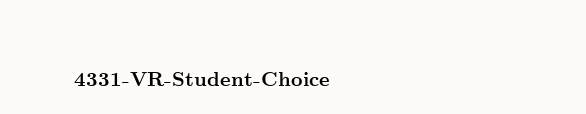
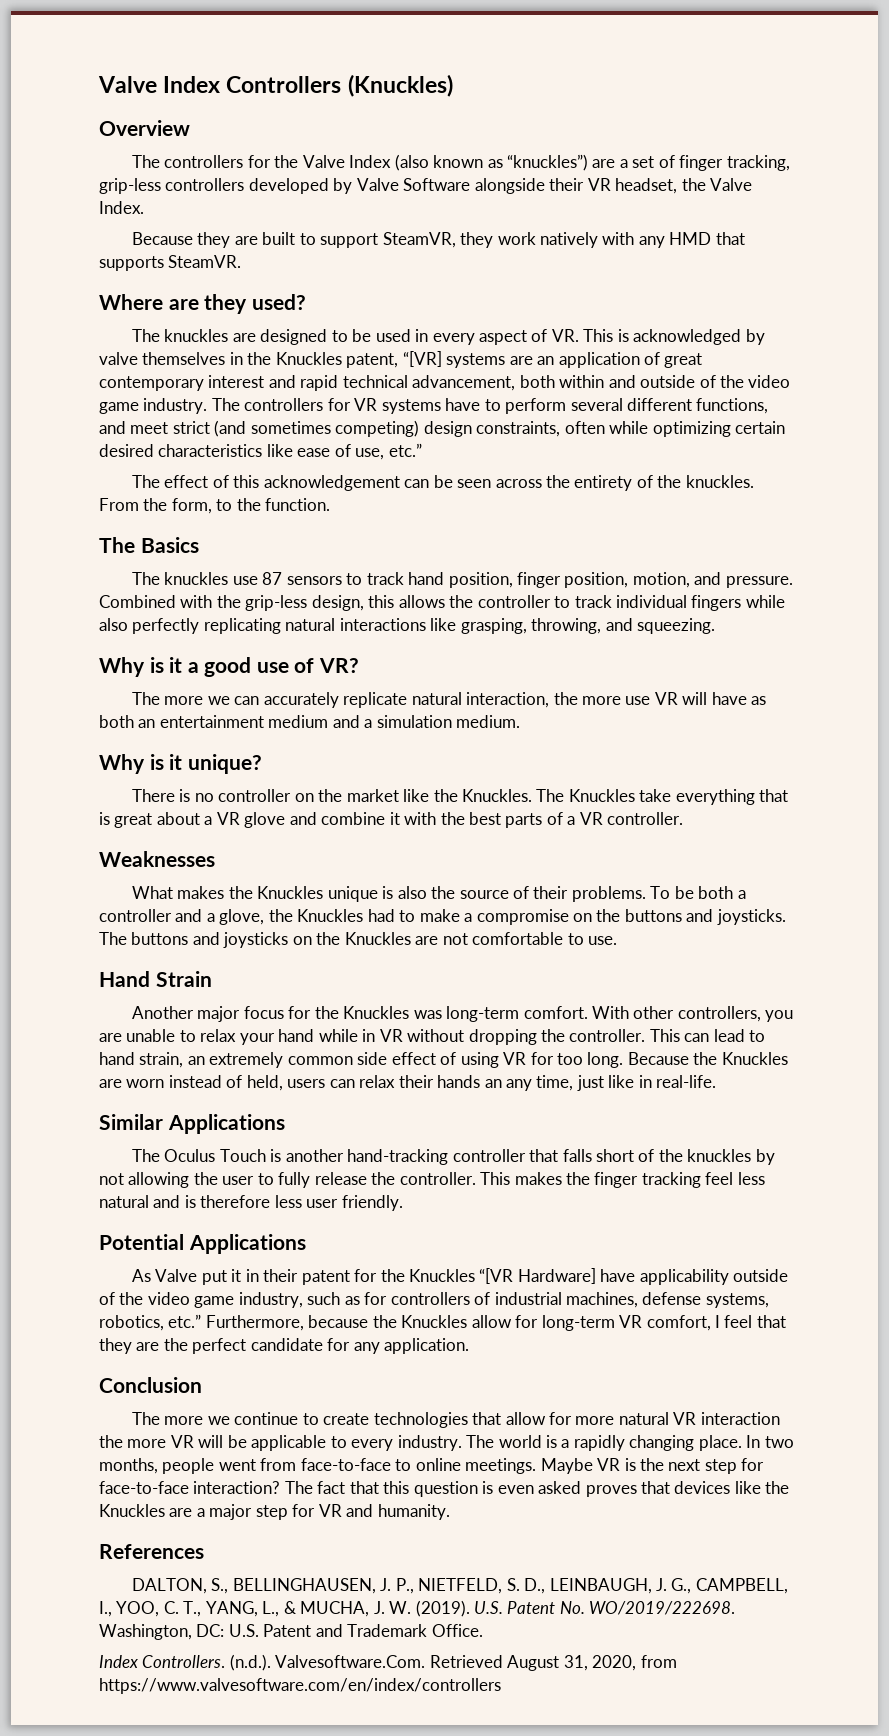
[74,72,330,87] 4331-VR-Student-Choice -> [98,74,453,97] [99,120,190,136] [131,154,790,171] [99,178,753,194] [99,201,144,214] [131,232,745,248] [99,255,242,271] [99,294,306,314] [131,329,765,345] [99,351,703,368] [99,375,791,391] [99,398,769,414] [99,420,786,437] [99,443,422,460] [131,475,754,491] [99,498,331,514] [99,537,199,553] [131,572,793,588] [99,595,785,611] [99,618,716,634] [99,657,359,677] [131,692,767,708] [99,715,521,728] [99,754,262,774] [131,789,789,805] [99,812,684,828] [99,851,215,867] [131,886,746,902] [99,909,786,925] [99,932,618,948] [99,971,212,987] [131,1006,794,1022] [99,1029,766,1045] [99,1052,788,1068] [99,1075,717,1091] [99,1114,285,1134] [131,1149,775,1165] [99,1172,765,1188] [99,1195,403,1211] [99,1234,306,1254] [131,1268,789,1285] [99,1292,769,1308] [99,1314,786,1331] [99,1338,470,1354] [99,1377,202,1393] [131,1412,780,1428] [99,1435,794,1451] [99,1458,765,1474] [99,1481,790,1497] [99,1504,450,1520] [99,1544,204,1559] [131,1578,788,1594] [99,1600,736,1617] [99,1624,483,1640] [99,1654,677,1671] [99,1678,501,1694] Valve Index Controllers (Knuckles) // Overview // The controllers for the Valve Index (also known as “knuckles”) are a set of finger tracking, grip-less controllers developed by Valve Software alongside their VR headset, the Valve Index. // Because they are built to support SteamVR, they work natively with any HMD that supports SteamVR. // Where are they used? // The knuckles are designed to be used in every aspect of VR. This is acknowledged by valve themselves in the Knuckles patent, “[VR] systems are an application of great contemporary interest and rapid technical advancement, both within and outside of the video game industry. The controllers for VR systems have to perform several different functions, and meet strict (and sometimes competing) design constraints, often while optimizing certain desired characteristics like ease of use, etc.” // The effect of this acknowledgement can be seen across the entirety of the knuckles. From the form, to the function. // The Basics // The knuckles use 87 sensors to track hand position, finger position, motion, and pressure. Combined with the grip-less design, this allows the controller to track individual fingers while also perfectly replicating natural interactions like grasping, throwing, and squeezing. // Why is it a good use of VR? // The more we can accurately replicate natural interaction, the more use VR will have as both an entertainment medium and a simulation medium. // Why is it unique? // There is no controller on the market like the Knuckles. The Knuckles take everything that is great about a VR glove and combine it with the best parts of a VR controller. // Weaknesses // What makes the Knuckles unique is also the source of their problems. To be both a controller and a glove, the Knuckles had to make a compromise on the buttons and joysticks. The buttons and joysticks on the Knuckles are not comfortable to use. // Hand Strain // Another major focus for the Knuckles was long-term comfort. With other controllers, you are unable to relax your hand while in VR without dropping the controller. This can lead to hand strain, an extremely common side effect of using VR for too long. Because the Knuckles are worn instead of held, users can relax their hands an any time, just like in real-life. // Similar Applications // The Oculus Touch is another hand-tracking controller that falls short of the knuckles by not allowing the user to fully release the controller. This makes the finger tracking feel less natural and is therefore less user friendly. // Potential Applications // As Valve put it in their patent for the Knuckles “[VR Hardware] have applicability outside of the video game industry, such as for controllers of industrial machines, defense systems, robotics, etc.” Furthermore, because the Knuckles allow for long-term VR comfort, I feel that they are the perfect candidate for any application. // Conclusion // The more we continue to create technologies that allow for more natural VR interaction the more VR will be applicable to every industry. The world is a rapidly changing place. In two months, people went from face-to-face to online meetings. Maybe VR is the next step for face-to-face interaction? The fact that this question is even asked proves that devices like the Knuckles are a major step for VR and humanity. // References // DALTON, S., BELLINGHAUSEN, J. P., NIETFELD, S. D., LEINBAUGH, J. G., CAMPBELL, I., YOO, C. T., YANG, L., & MUCHA, J. W. (2019). U.S. Patent No. WO/2019/222698. Washington, DC: U.S. Patent and Trademark Office. // Index Controllers. (n.d.). Valvesoftware.Com. Retrieved August 31, 2020, from https://www.valvesoftware.com/en/index/controllers

